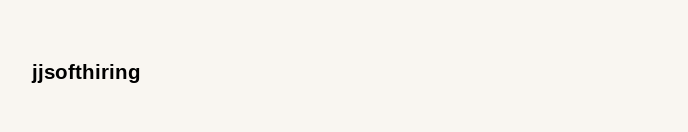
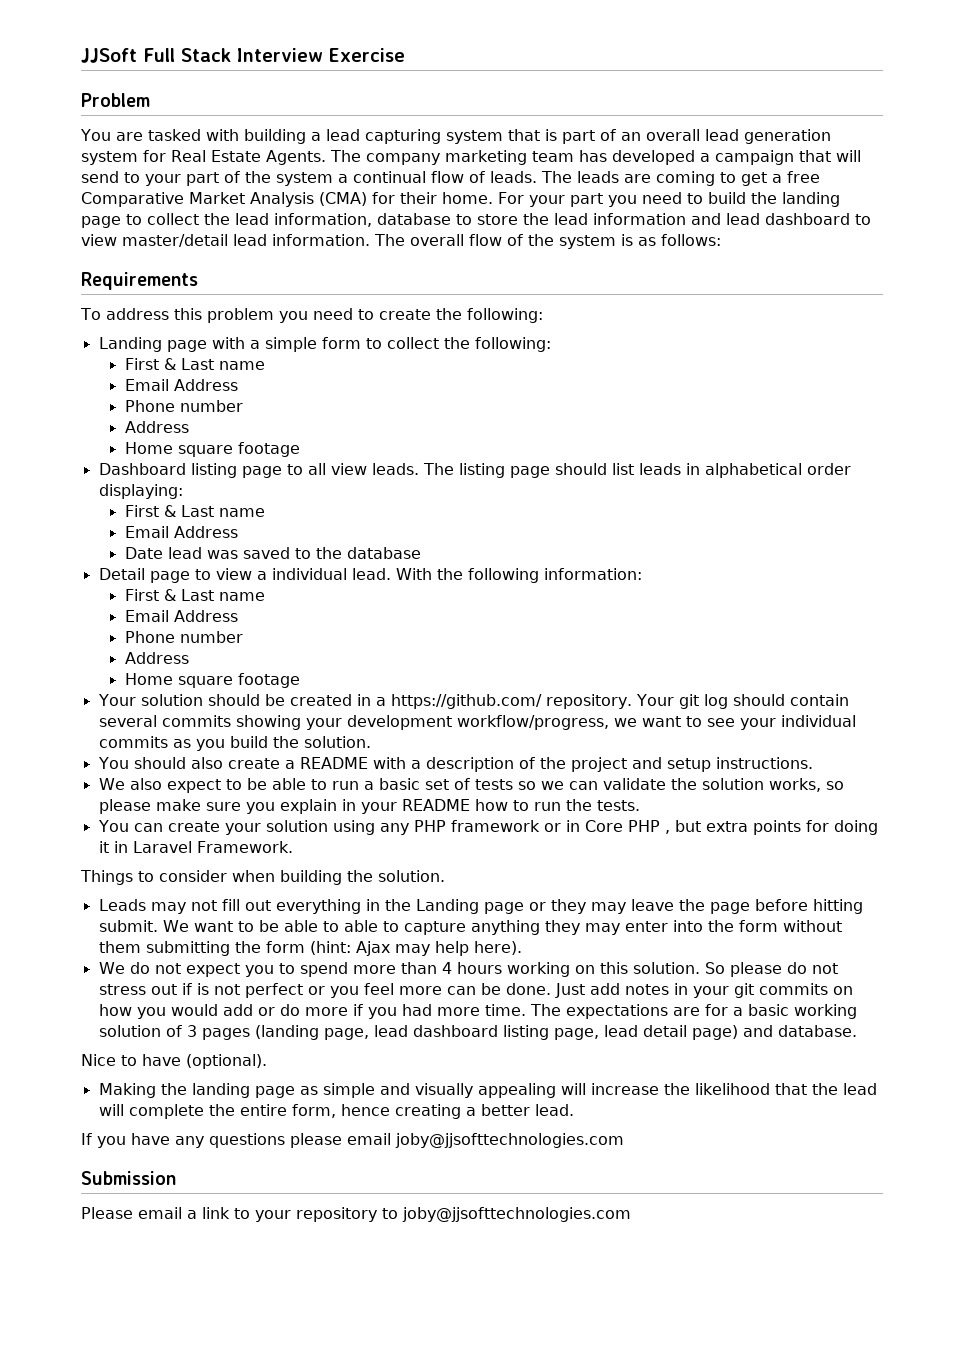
[31,64,141,83] jjsofthiring -> [81,48,405,63] [81,93,150,107] [80,129,831,144] [81,150,861,165] [81,171,820,186] [81,192,840,207] [81,213,871,228] [81,234,721,249] [81,272,198,290] [80,308,543,323] [98,337,551,352] [124,358,265,370] [124,379,238,391] [124,400,243,412] [124,421,189,433] [124,442,300,457] [98,463,851,478] [98,484,183,499] [124,505,265,517] [124,526,238,538] [124,547,421,559] [98,568,642,583] [124,589,265,601] [124,610,238,622] [124,631,243,643] [124,652,189,664] [124,673,300,688] [97,694,849,709] [98,715,856,730] [98,736,371,751] [97,757,813,772] [98,778,844,793] [98,799,640,814] [97,820,878,835] [98,841,293,853] [80,870,445,885] [98,899,863,914] [98,920,842,935] [98,941,522,956] [98,962,838,977] [98,983,853,998] [98,1004,857,1019] [98,1025,857,1040] [81,1054,267,1069] [98,1083,877,1098] [98,1104,574,1119] [81,1133,624,1148] [81,1171,176,1185] [81,1207,631,1222] JJSoft Full Stack Interview Exercise // Problem // You are tasked with building a lead capturing system that is part of an overall lead generation system for Real Estate Agents. The company marketing team has developed a campaign that will send to your part of the system a continual flow of leads. The leads are coming to get a free Comparative Market Analysis (CMA) for their home. For your part you need to build the landing page to collect the lead information, database to store the lead information and lead dashboard to view master/detail lead information. The overall flow of the system is as follows: // Requirements // To address this problem you need to create the following: // Landing page with a simple form to collect the following: // First & Last name // Email Address // Phone number // Address // Home square footage // Dashboard listing page to all view leads. The listing page should list leads in alphabetical order displaying: // First & Last name // Email Address // Date lead was saved to the database // Detail page to view a individual lead. With the following information: // First & Last name // Email Address // Phone number // Address // Home square footage // Your solution should be created in a https://github.com/ repository. Your git log should contain several commits showing your development workflow/progress, we want to see your individual commits as you build the solution. // You should also create a README with a description of the project and setup instructions. // We also expect to be able to run a basic set of tests so we can validate the solution works, so please make sure you explain in your README how to run the tests. // You can create your solution using any PHP framework or in Core PHP , but extra points for doing it in Laravel Framework. // Things to consider when building the solution. // Leads may not fill out everything in the Landing page or they may leave the page before hitting submit. We want to be able to able to capture anything they may enter into the form without them submitting the form (hint: Ajax may help here). // We do not expect you to spend more than 4 hours working on this solution. So please do not stress out if is not perfect or you feel more can be done. Just add notes in your git commits on how you would add or do more if you had more time. The expectations are for a basic working solution of 3 pages (landing page, lead dashboard listing page, lead detail page) and database. // Nice to have (optional). // Making the landing page as simple and visually appealing will increase the likelihood that the lead will complete the entire form, hence creating a better lead. // If you have any questions please email joby@jjsofttechnologies.com // Submission // Please email a link to your repository to joby@jjsofttechnologies.com

